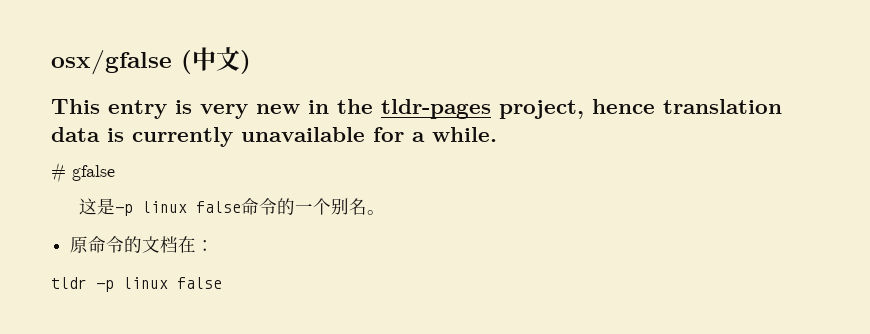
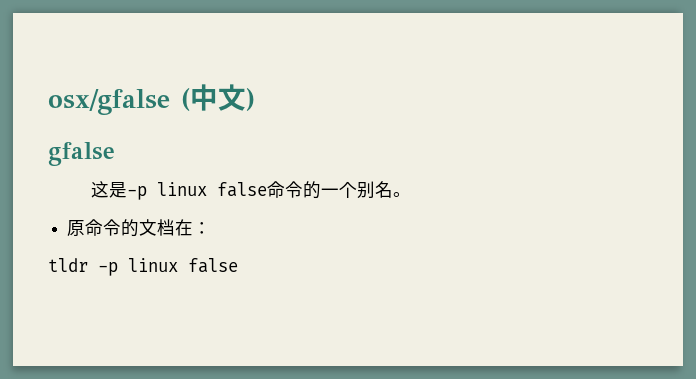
[51,99,782,119] [51,127,497,147] [51,162,66,183] This entry is very new in the tldr-pages project, hence translation data is currently unavailable for a while. // # -> (255, 99) none

